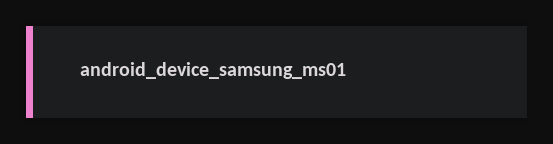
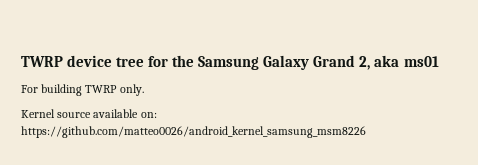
[80,62,346,79] android_device_samsung_ms01 -> [21,55,439,70] [21,84,144,96] [21,109,157,118] [21,126,366,138] TWRP device tree for the Samsung Galaxy Grand 2, aka ms01 // For building TWRP only. // Kernel source available on: https://github.com/matteo0026/android_kernel_samsung_msm8226

